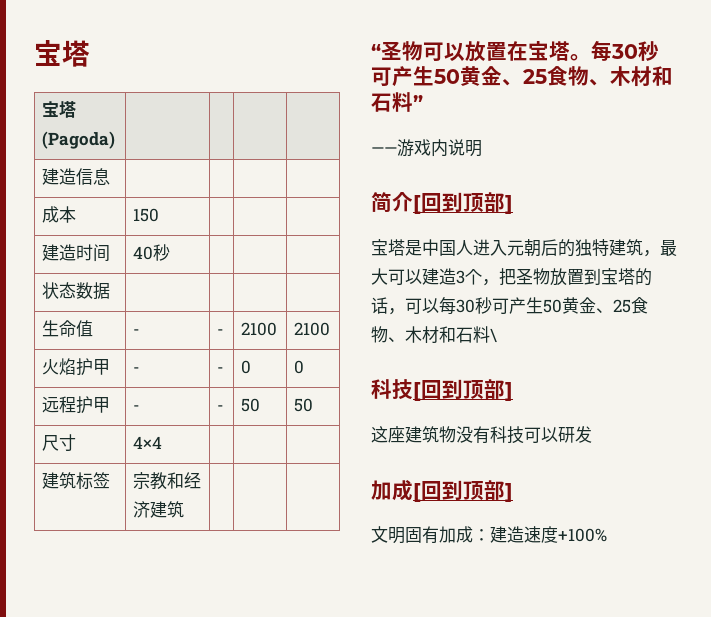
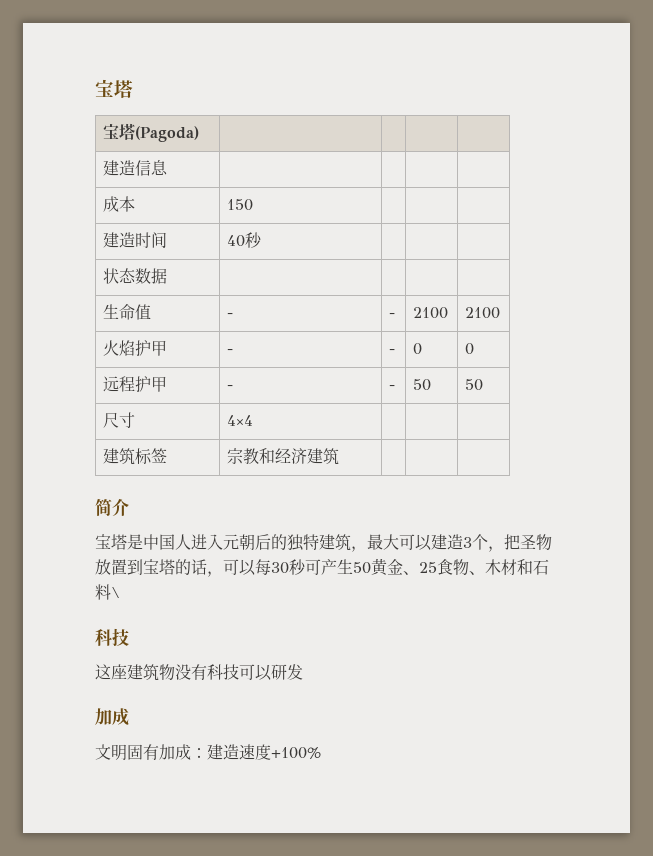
[371,40,659,62] [371,66,673,87] [371,92,423,112] [371,139,482,157] [371,192,513,214] “圣物可以放置在宝塔。每30秒可产生50黄金、25食物、木材和石料” // ——游戏内说明 // 简介[回到顶部] -> [95,498,129,516] 简介
[413,379,513,401] [回到顶部] -> (129, 637) none
[413,480,513,502] [回到顶部] -> (129, 717) none

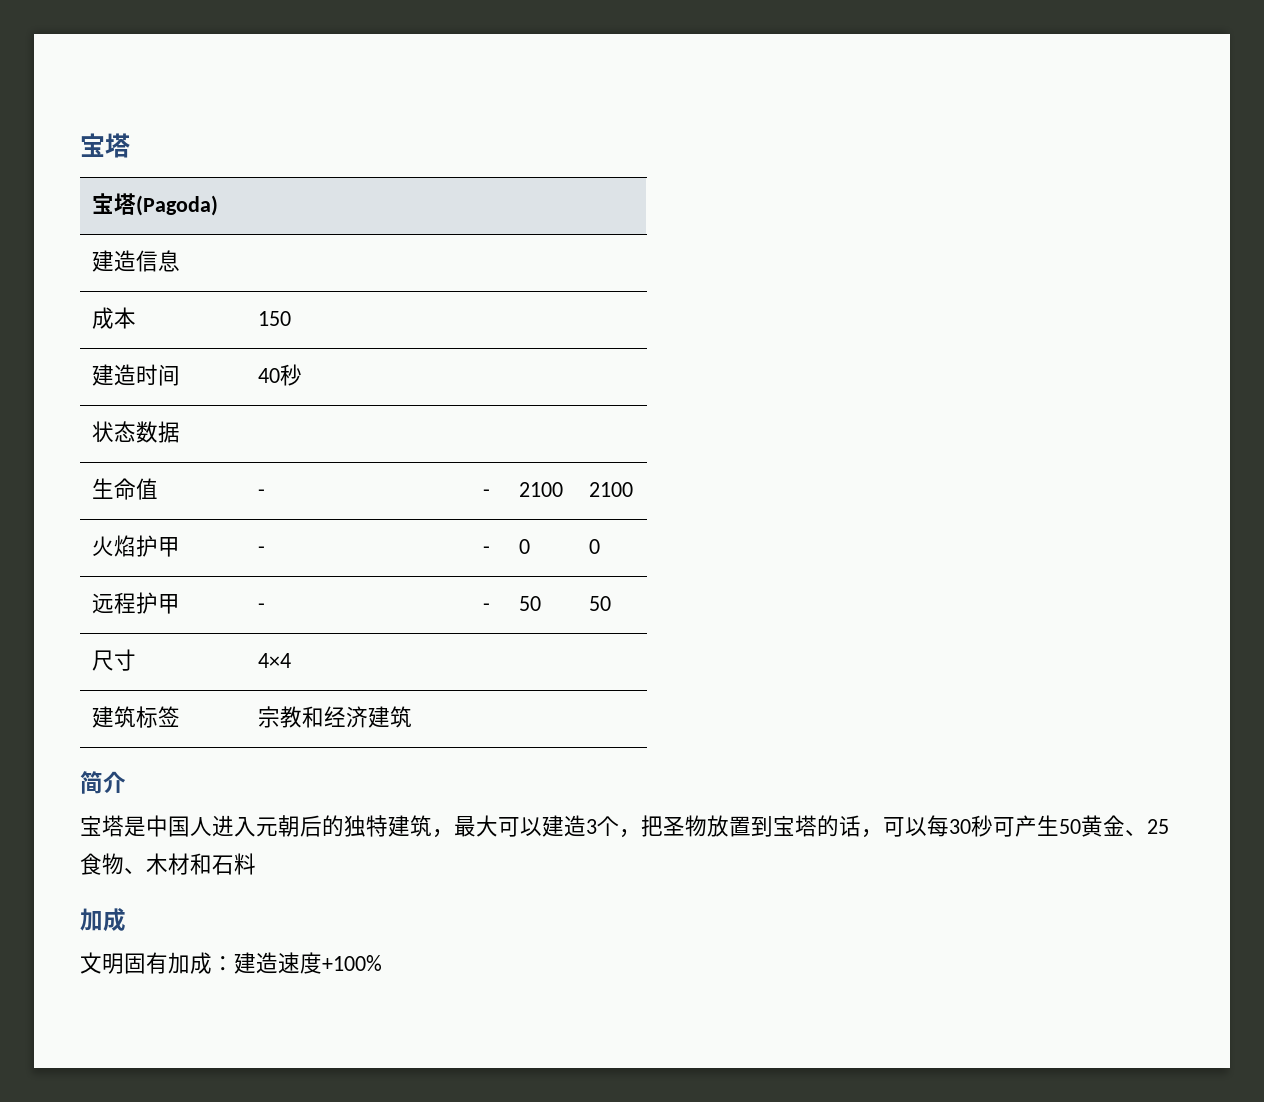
[111,587,120,598] [95,628,129,646] [95,664,303,681] \ // 科技 // 这座建筑物没有科技可以研发 -> (256, 864) none

